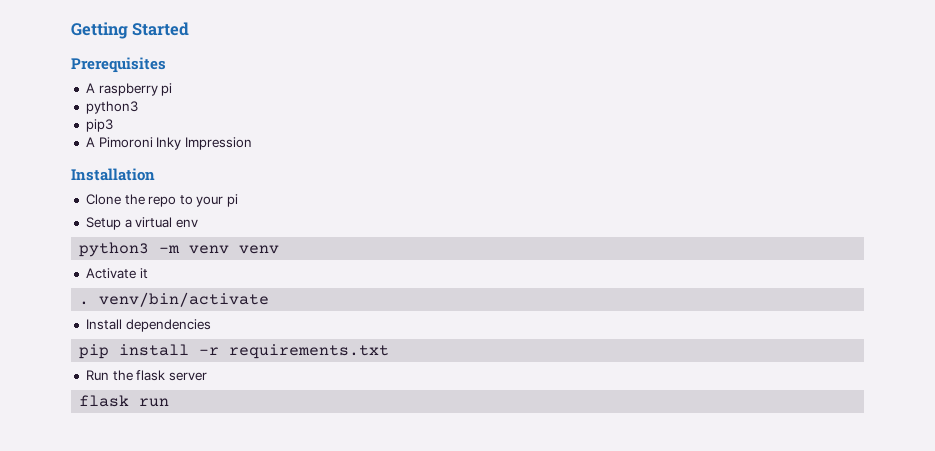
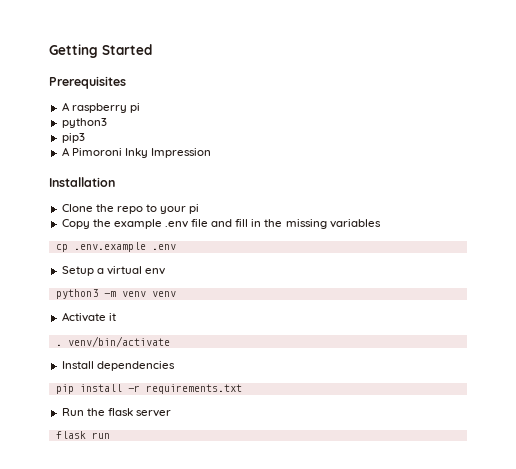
(239, 200) none -> [61,219,381,229] [55,242,176,252] // Copy the example .env file and fill in the missing variables // cp .env.example .env

